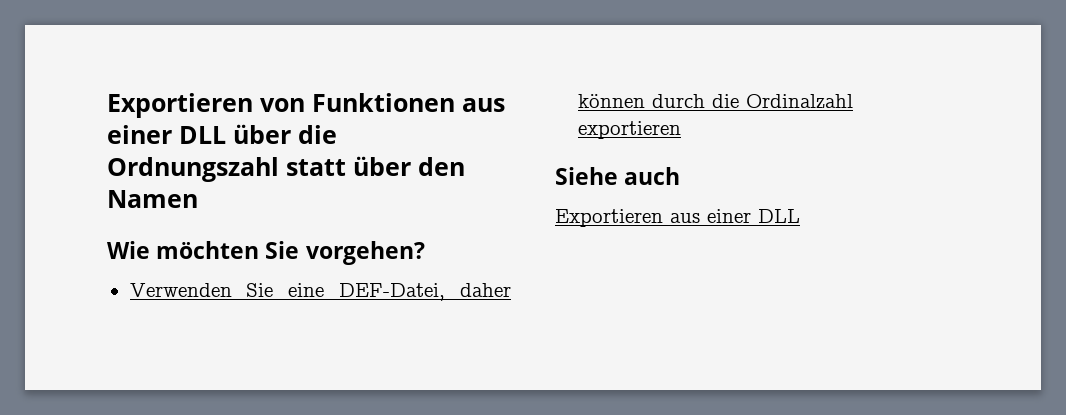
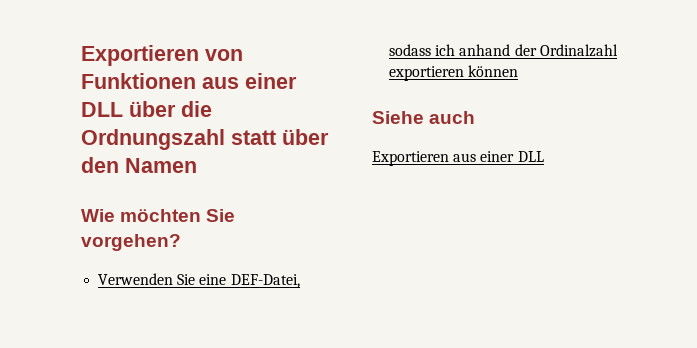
[460,283,511,297] [577,94,739,108] daher können durch die -> [389,44,537,56] sodass ich anhand der
(681, 130) none -> [468,65,519,77] können

